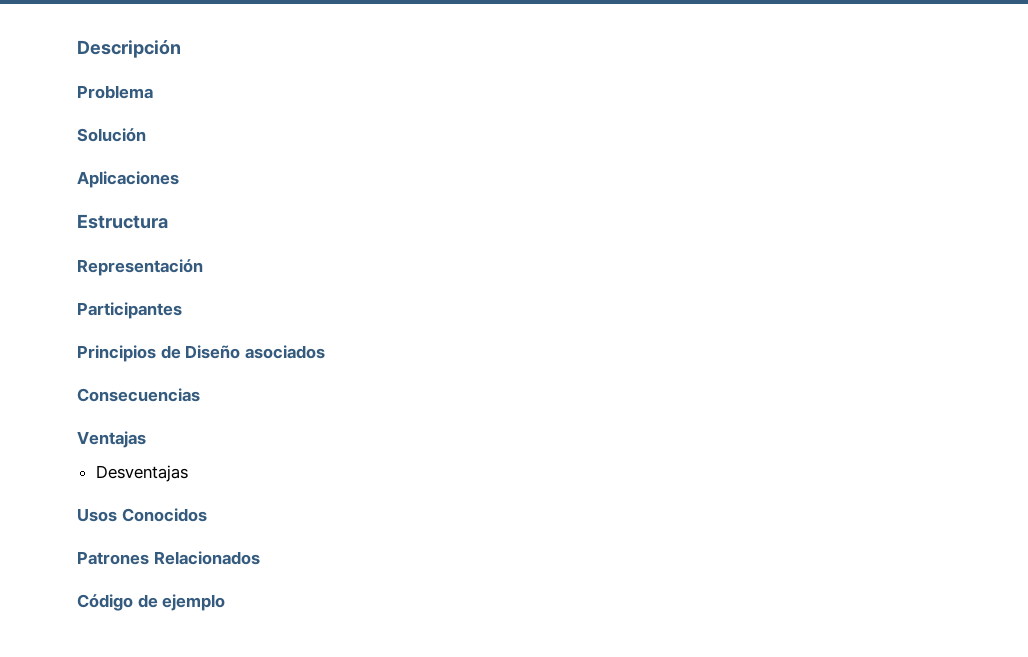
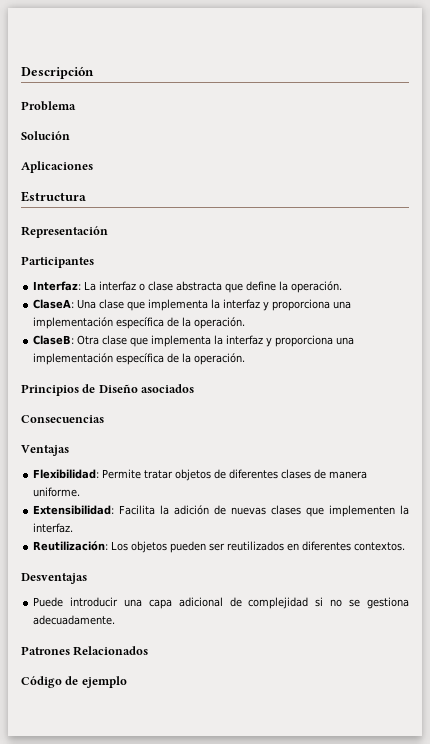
(182, 310) none -> [33,281,343,293] [33,299,352,311] [33,317,246,329] [33,335,355,347] [33,353,246,365] // Interfaz: La interfaz o clase abstracta que define la operación. // ClaseA: Una clase que implementa la interfaz y proporciona una implementación específica de la operación. // ClaseB: Otra clase que implementa la interfaz y proporciona una implementación específica de la operación.
[95,465,188,482] [77,508,207,522] Desventajas // Usos Conocidos -> [33,469,368,481] [33,487,81,497] [33,505,409,517] [33,523,74,533] [33,541,406,553] [21,573,87,584] [33,597,409,609] [33,615,116,625] Flexibilidad: Permite tratar objetos de diferentes clases de manera uniforme. // Extensibilidad: Facilita la adición de nuevas clases que implementen la interfaz. // Reutilización: Los objetos pueden ser reutilizados en diferentes contextos. // Desventajas // Puede introducir una capa adicional de complejidad si no se gestiona adecuadamente.

